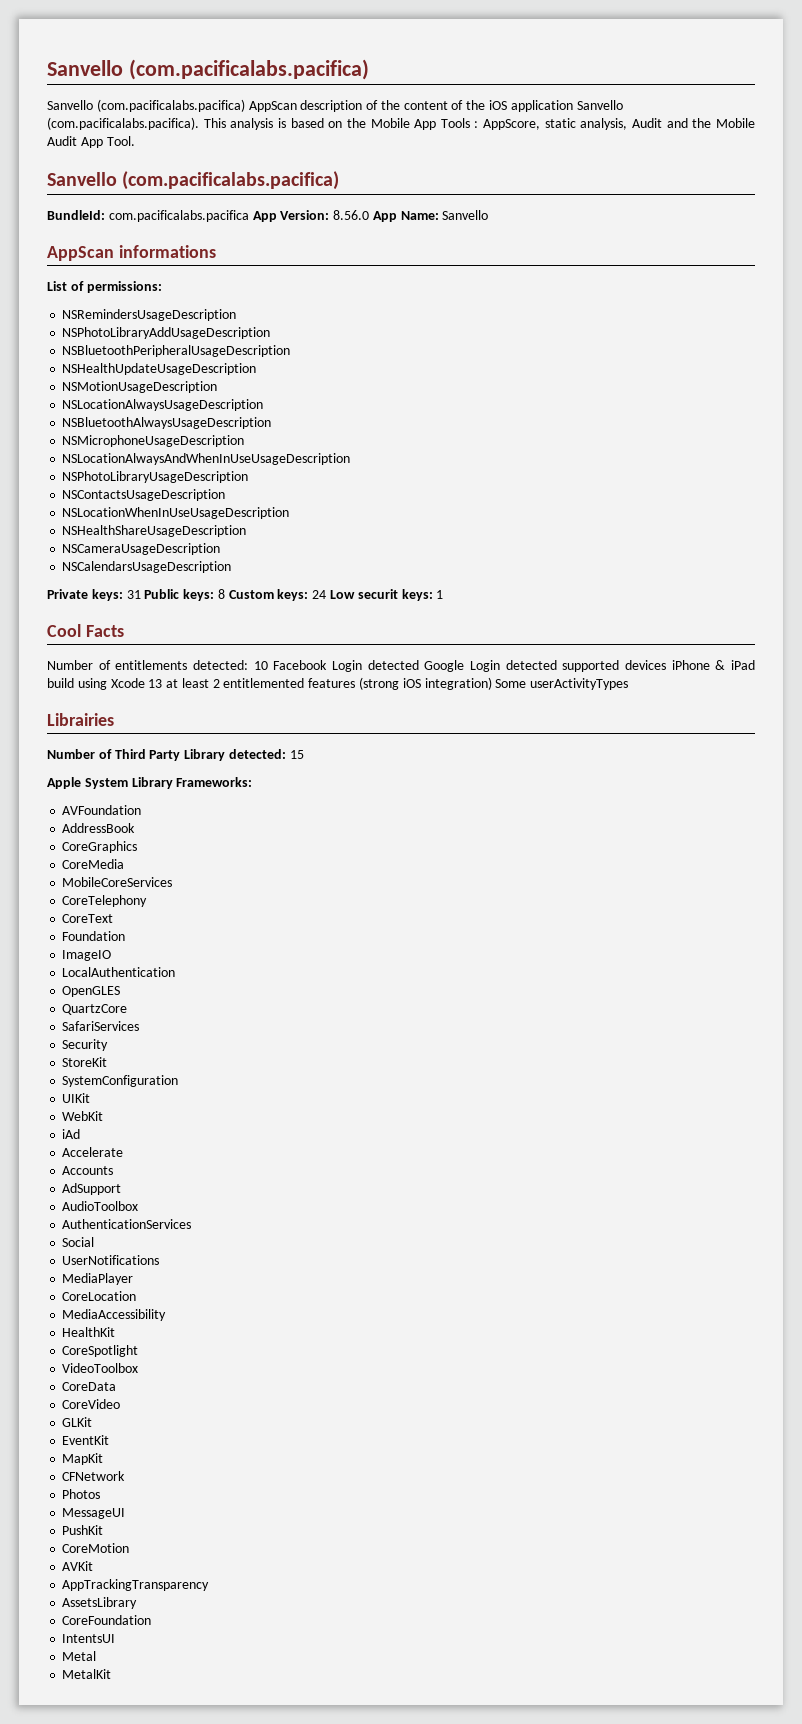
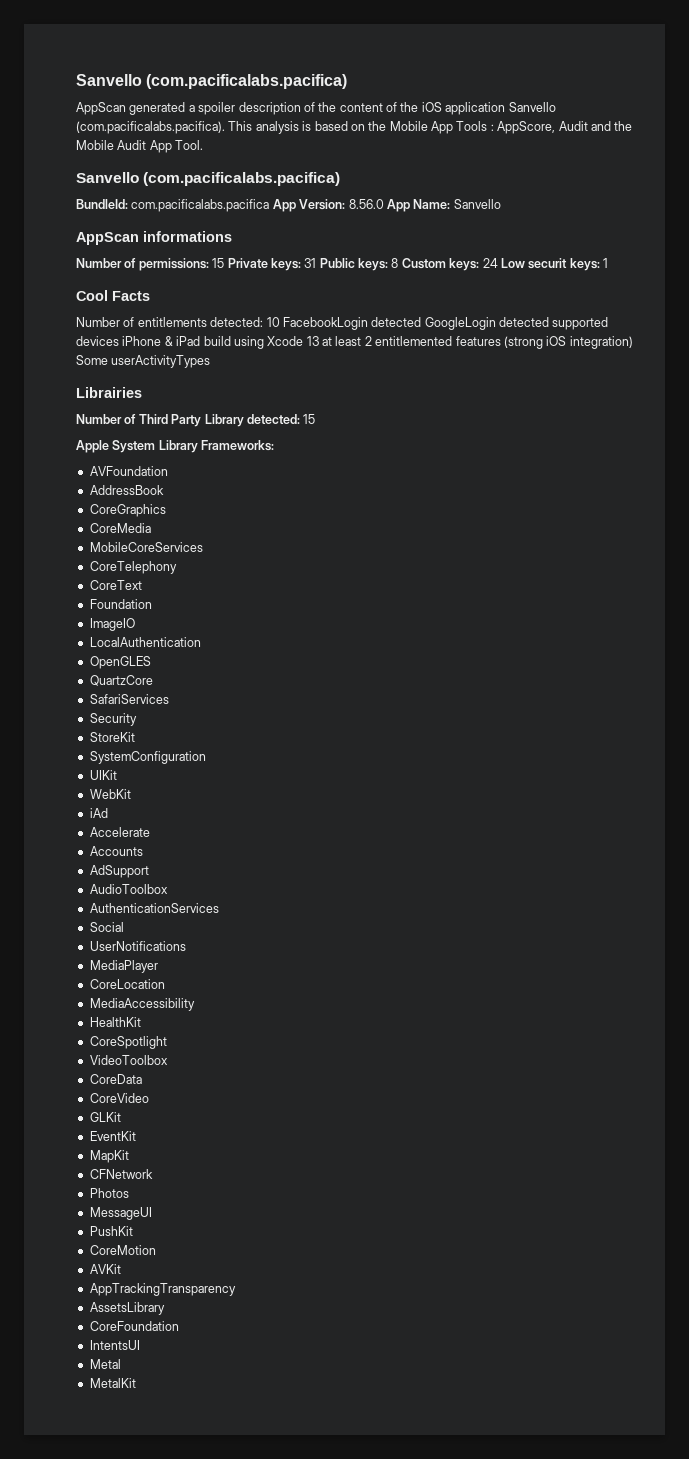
[47,59,369,80] [47,99,297,112] Sanvello (com.pacificalabs.pacifica) // Sanvello (com.pacificalabs.pacifica) AppScan -> [76,74,348,89] [76,102,236,115] Sanvello (com.pacificalabs.pacifica) // AppScan generated a spoiler
[544,118,628,130] static analysis, -> (556, 127) none
[47,281,67,291] List -> [76,258,122,268] Number
[62,309,237,321] [62,327,271,339] [62,345,291,357] [62,363,257,375] [62,381,218,393] [62,399,264,411] [62,417,272,429] [62,435,245,447] [62,453,351,465] [62,471,249,483] [62,489,226,501] [62,507,290,519] [62,525,247,537] [62,543,221,555] [62,561,232,573] // NSRemindersUsageDescription // NSPhotoLibraryAddUsageDescription // NSBluetoothPeripheralUsageDescription // NSHealthUpdateUsageDescription // NSMotionUsageDescription // NSLocationAlwaysUsageDescription // NSBluetoothAlwaysUsageDescription // NSMicrophoneUsageDescription // NSLocationAlwaysAndWhenInUseUsageDescription // NSPhotoLibraryUsageDescription // NSContactsUsageDescription // NSLocationWhenInUseUsageDescription // NSHealthShareUsageDescription // NSCameraUsageDescription // NSCalendarsUsageDescription // -> [212,258,225,268] 15
[273,660,500,672] Facebook Login detected Google Login -> [282,317,496,330] FacebookLogin detected GoogleLogin

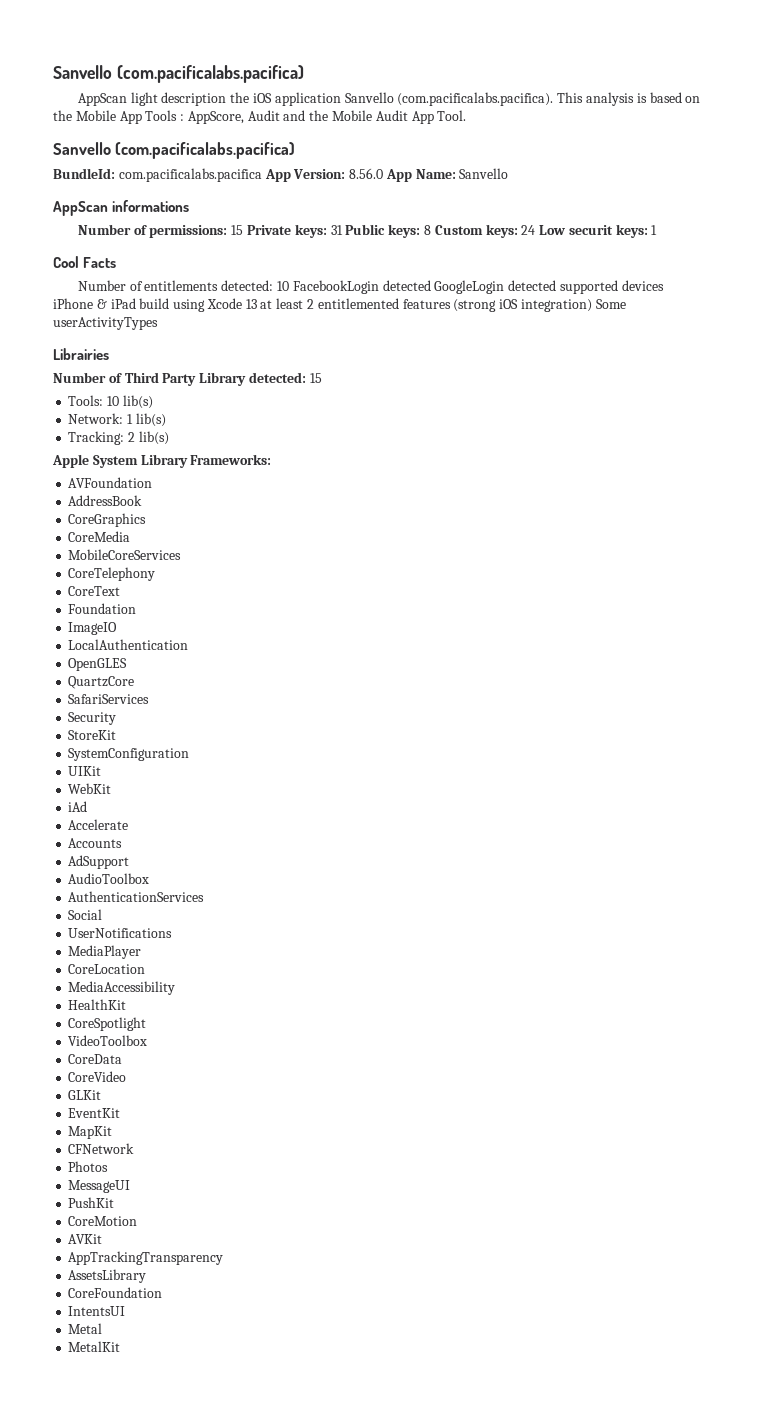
[129,102,397,115] generated a spoiler description of the content of -> [130,92,227,106] light description
(316, 419) none -> [68,395,153,409] [68,413,166,427] [68,431,169,445] // Tools: 10 lib(s) // Network: 1 lib(s) // Tracking: 2 lib(s)

